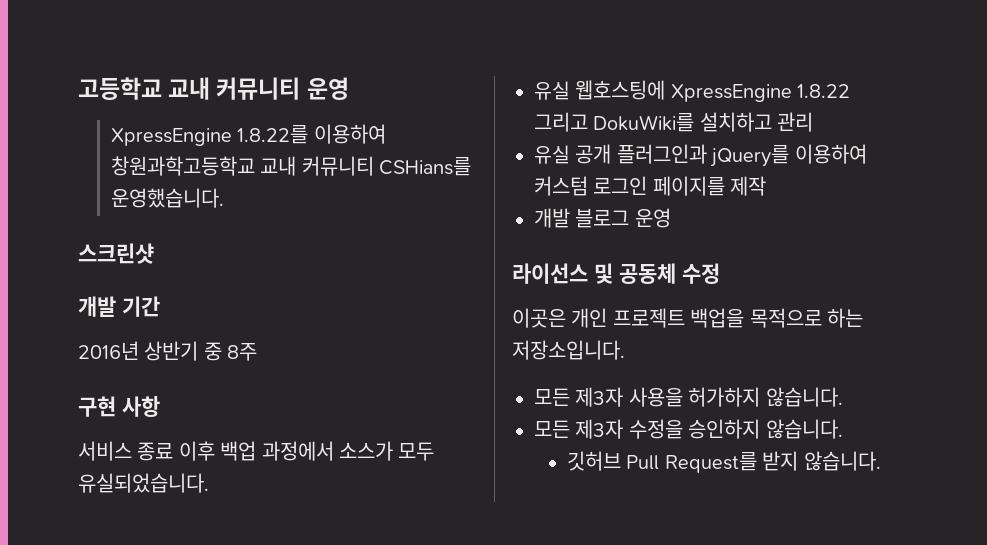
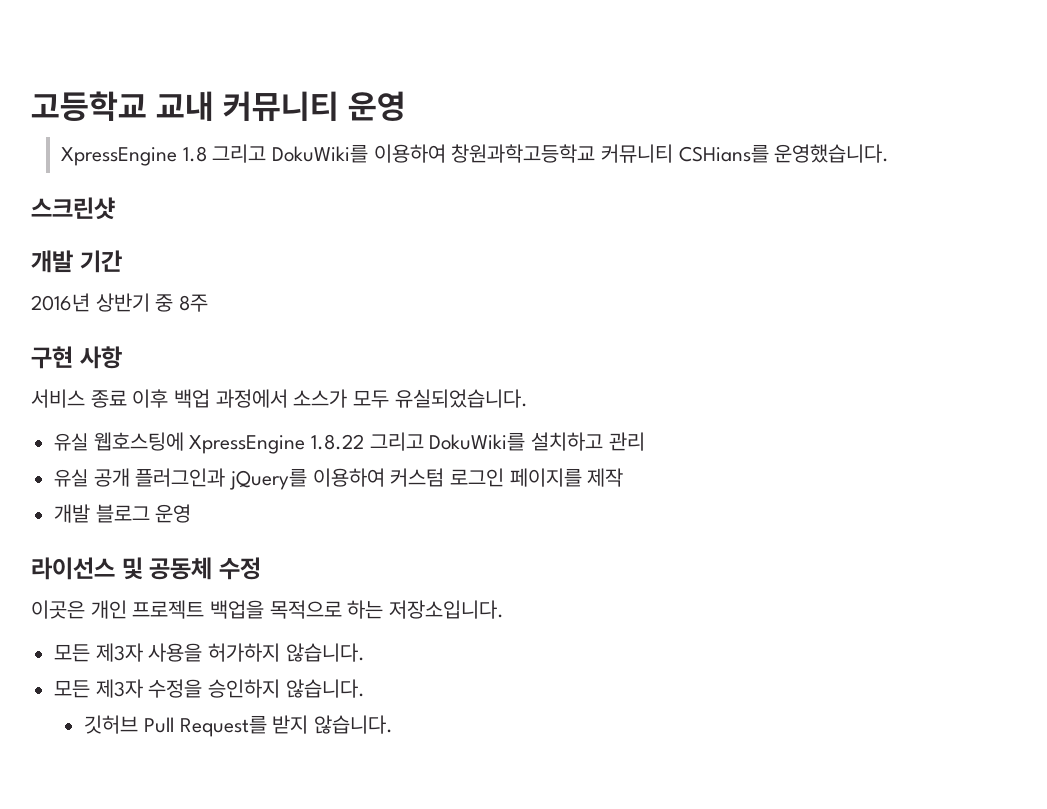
[237,125,309,144] 1.8.22를 -> [182,144,369,163] 1.8 그리고 DokuWiki를
[260,156,297,176] 교내 -> (596, 153) none

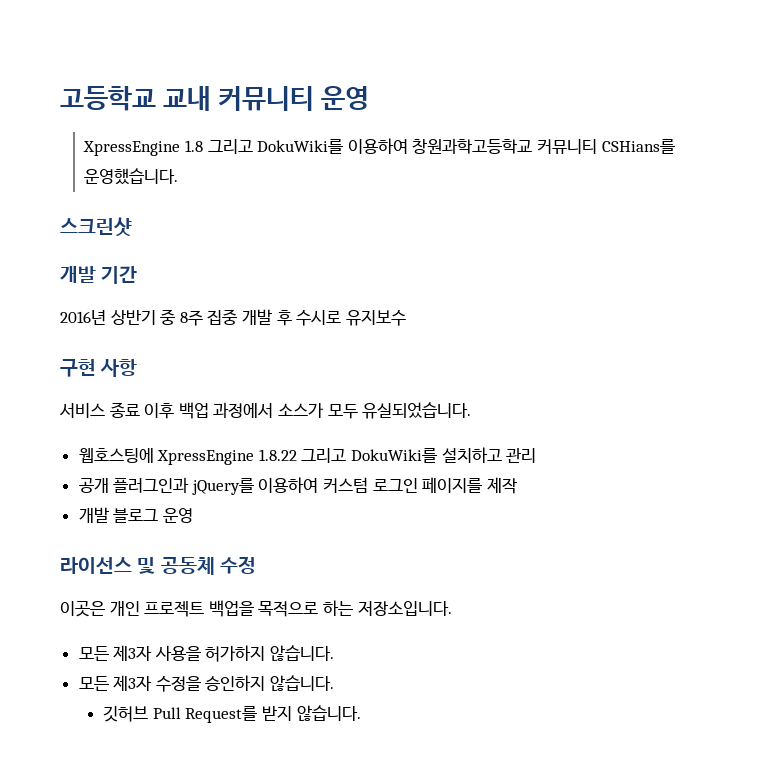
(209, 303) none -> [207,309,406,326] 집중 개발 후 수시로 유지보수
[54,433,89,451] 유실 -> (472, 410) none
[54,469,89,487] 유실 -> (537, 455) none

